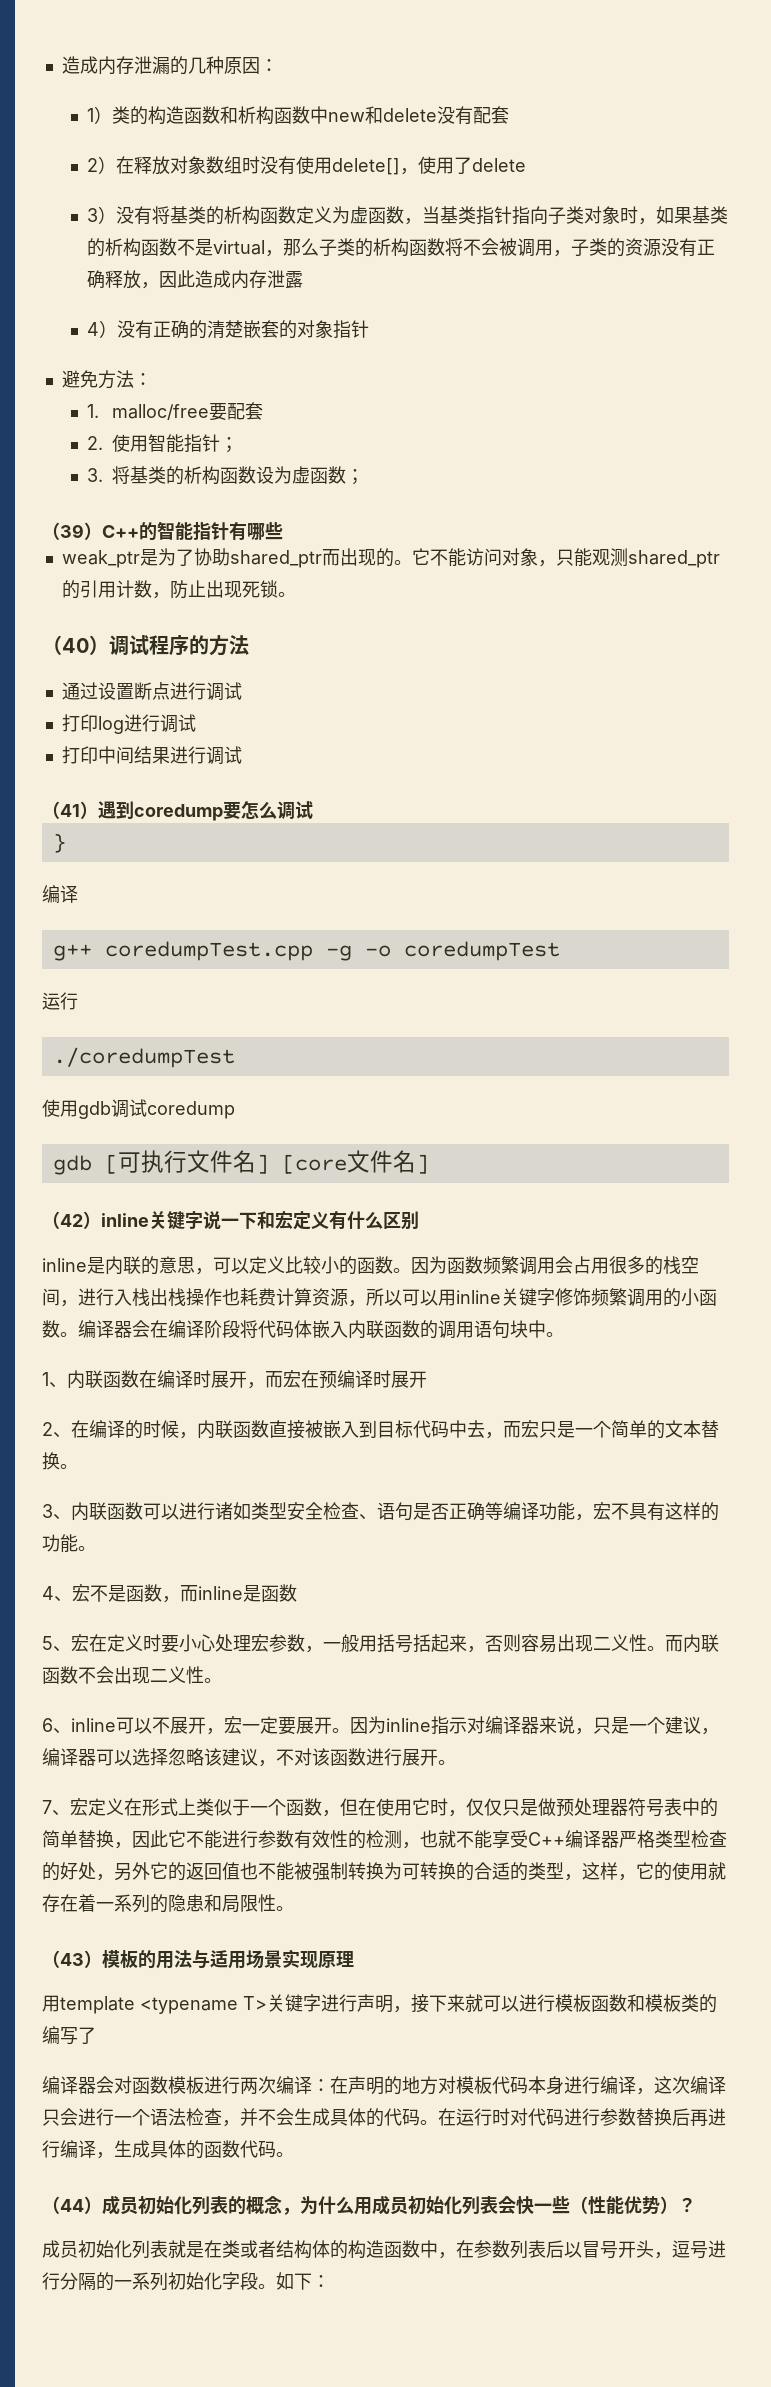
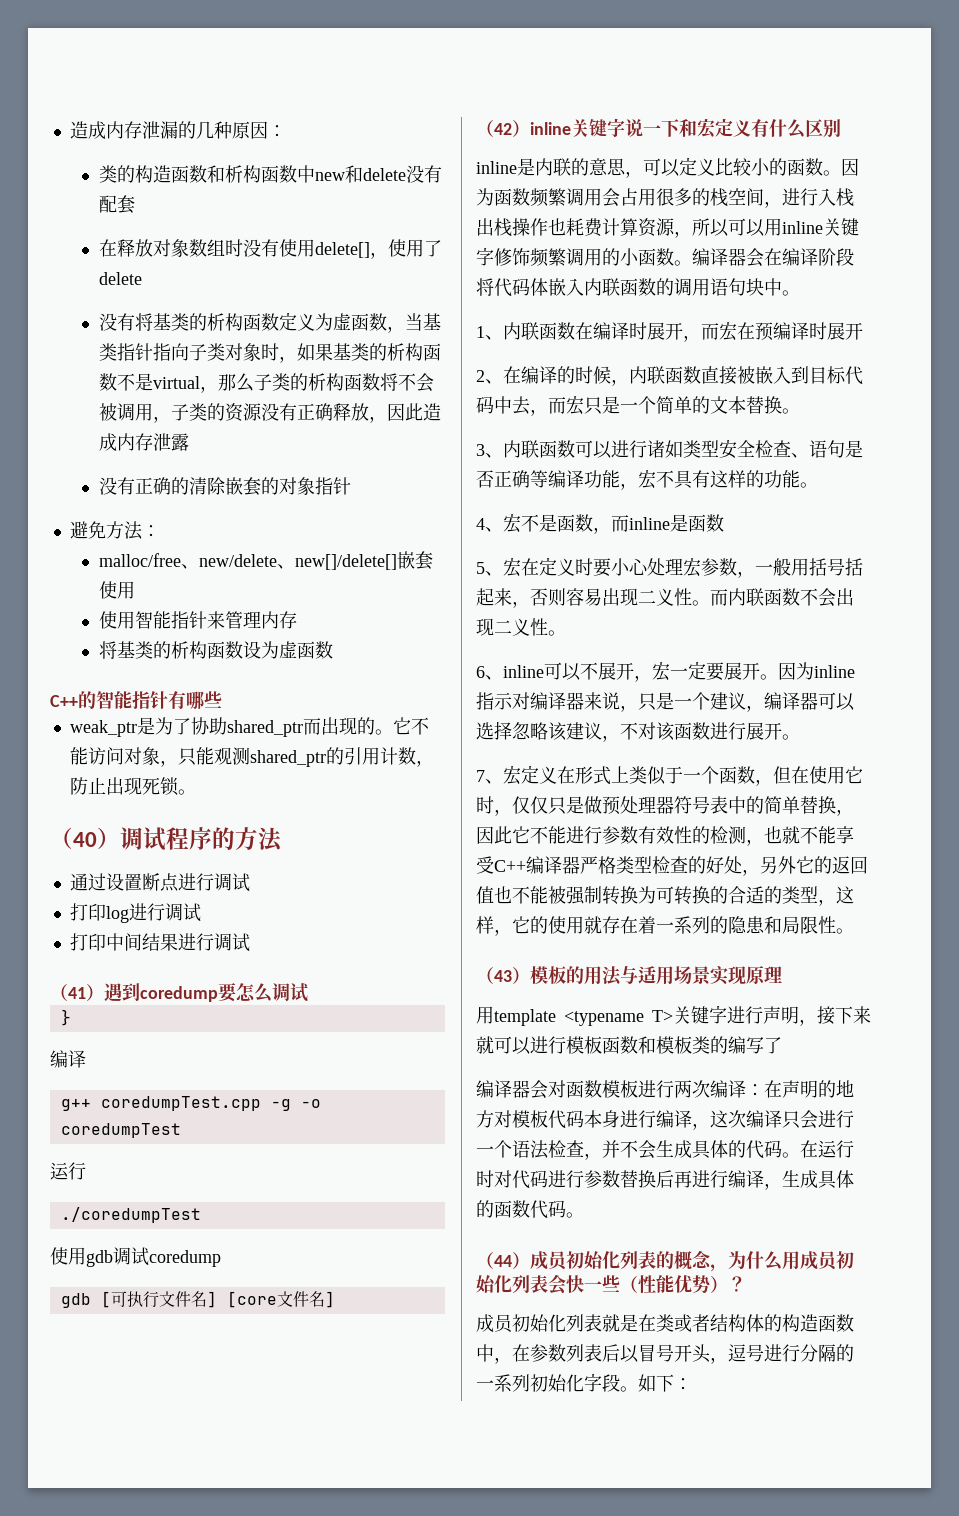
[86,106,112,124] 1） -> (286, 131) none
[86,156,116,174] 2） -> (135, 204) none
[86,206,116,224] 3） -> (142, 278) none
[86,320,117,338] 4） -> (189, 442) none
[224,320,243,338] 楚 -> [206,477,226,495] 除
[86,402,263,421] [86,436,103,450] 1. malloc/free要配套 // 2. -> [98,551,433,570] [98,581,135,599] malloc/free、new/delete、new[]/delete[]嵌套使用 //
[219,437,238,453] [86,468,103,482] ； // 3. -> [206,611,297,629] 来管理内存 //
[345,469,364,485] [42,522,102,540] ； // （39） -> (333, 650) //

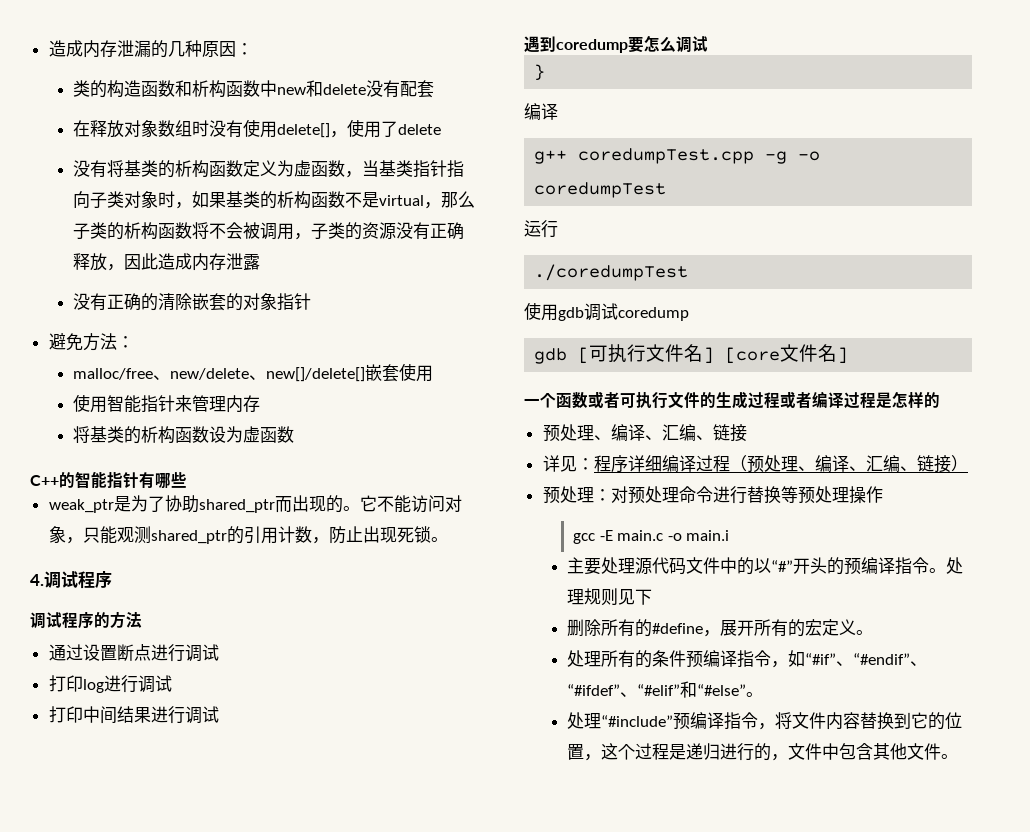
[50,827,120,849] （40） -> [30,571,112,589] 4.调试程序 //
[50,983,104,1001] （41） -> (219, 714) none
[476,118,841,139] [476,157,859,178] [476,188,854,208] [476,218,859,238] [476,247,854,267] [476,278,800,297] [476,322,863,342] [476,366,863,386] [476,396,800,416] [476,439,863,459] [476,470,818,490] [476,514,724,534] [476,557,863,578] [476,588,854,608] [476,618,566,636] [476,661,855,682] [476,692,855,712] [476,721,800,742] [476,765,863,786] [476,796,854,816] [476,826,854,846] [476,856,868,876] [476,886,854,906] [476,916,854,936] [476,966,782,986] [476,1005,871,1026] [476,1036,782,1055] [476,1080,854,1099] [476,1110,854,1130] [476,1140,854,1160] [476,1170,854,1190] [476,1200,584,1219] [476,1250,854,1272] [476,1274,746,1295] [476,1314,854,1333] [476,1344,854,1364] [476,1373,692,1392] （42）inline关键字说一下和宏定义有什么区别 // inline是内联的意思，可以定义比较小的函数。因为函数频繁调用会占用很多的栈空间，进行入栈出栈操作也耗费计算资源，所以可以用inline关键字修饰频繁调用的小函数。编译器会在编译阶段将代码体嵌入内联函数的调用语句块中。 // 1、内联函数在编译时展开，而宏在预编译时展开 // 2、在编译的时候，内联函数直接被嵌入到目标代码中去，而宏只是一个简单的文本替换。 // 3、内联函数可以进行诸如类型安全检查、语句是否正确等编译功能，宏不具有这样的功能。 // 4、宏不是函数，而inline是函数 // 5、宏在定义时要小心处理宏参数，一般用括号括起来，否则容易出现二义性。而内联函数不会出现二义性。 // 6、inline可以不展开，宏一定要展开。因为inline指示对编译器来说，只是一个建议，编译器可以选择忽略该建议，不对该函数进行展开。 // 7、宏定义在形式上类似于一个函数，但在使用它时，仅仅只是做预处理器符号表中的简单替换，因此它不能进行参数有效性的检测，也就不能享受C++编译器严格类型检查的好处，另外它的返回值也不能被强制转换为可转换的合适的类型，这样，它的使用就存在着一系列的隐患和局限性。 // （43）模板的用法与适用场景实现原理 // 用template <typename T>关键字进行声明，接下来就可以进行模板函数和模板类的编写了 // 编译器会对函数模板进行两次编译：在声明的地方对模板代码本身进行编译，这次编译只会进行一个语法检查，并不会生成具体的代码。在运行时对代码进行参数替换后再进行编译，生成具体的函数代码。 // （44）成员初始化列表的概念，为什么用成员初始化列表会快一些（性能优势）？ // 成员初始化列表就是在类或者结构体的构造函数中，在参数列表后以冒号开头，逗号进行分隔的一系列初始化字段。如下： -> [524,391,940,409] [542,424,747,442] [542,455,968,473] [542,486,883,504] [572,530,730,544] [567,557,964,575] [567,588,653,606] [567,619,874,637] [567,650,928,668] [567,681,764,698] [567,712,963,730] [567,743,959,761] 一个函数或者可执行文件的生成过程或者编译过程是怎样的 // 预处理、编译、汇编、链接 // 详见：程序详细编译过程（预处理、编译、汇编、链接） // 预处理：对预处理命令进行替换等预处理操作 // gcc -E main.c -o main.i // 主要处理源代码文件中的以“#”开头的预编译指令。处理规则见下 // 删除所有的#define，展开所有的宏定义。 // 处理所有的条件预编译指令，如“#if”、“#endif”、“#ifdef”、“#elif”和“#else”。 // 处理“#include”预编译指令，将文件内容替换到它的位置，这个过程是递归进行的，文件中包含其他文件。

